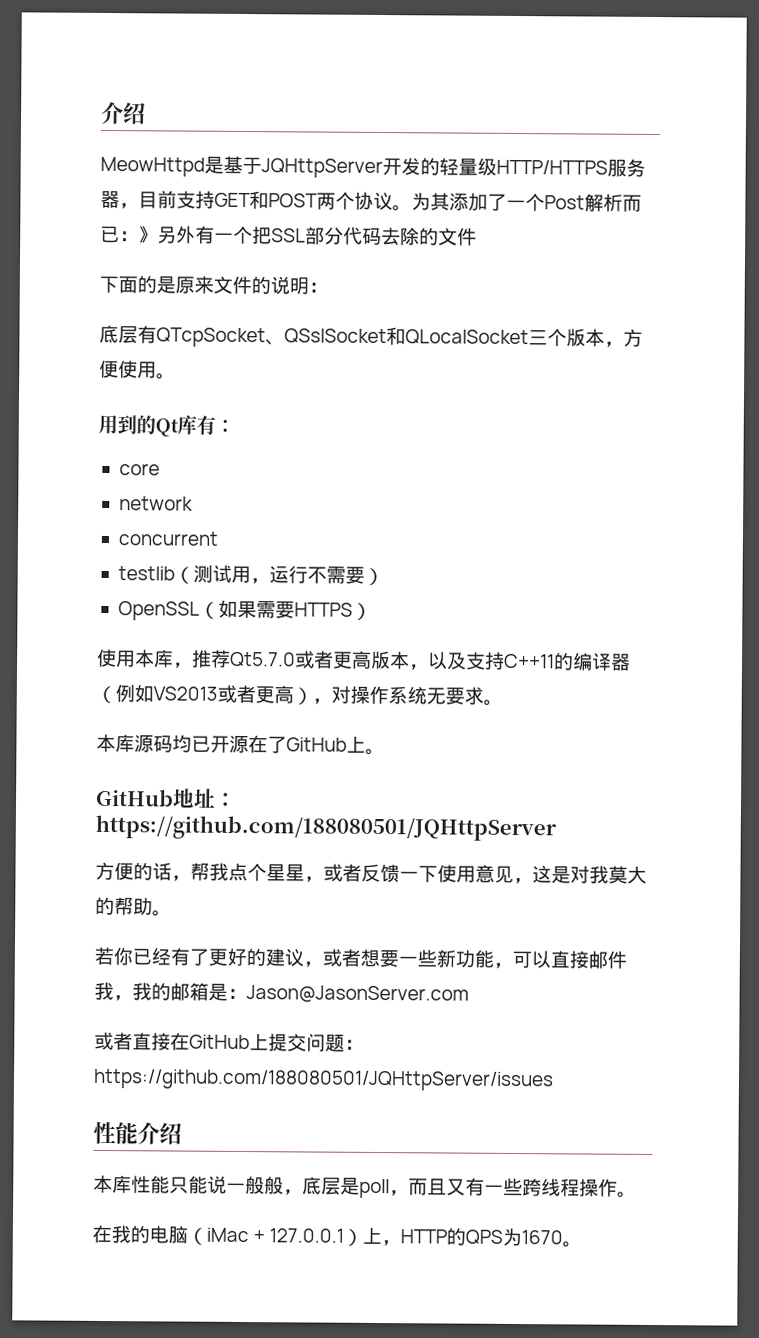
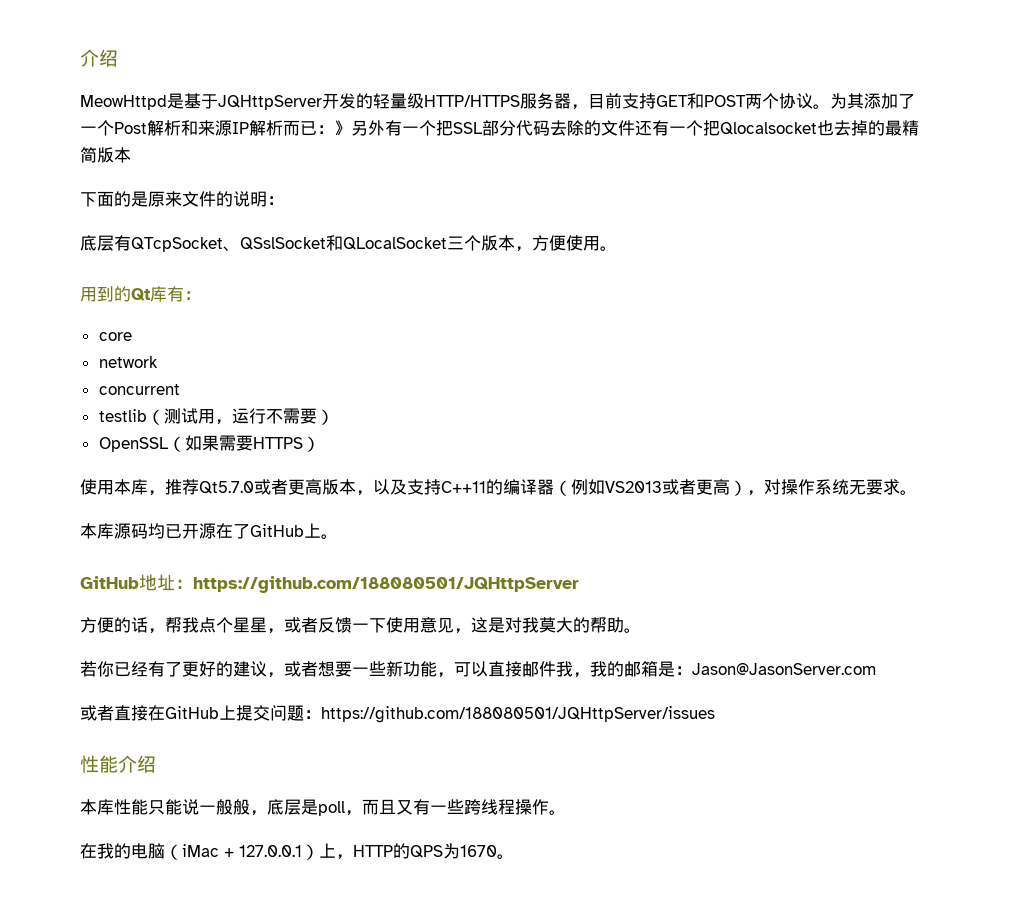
(623, 202) none -> [181,120,283,136] 和来源IP解析
(477, 236) none -> [635,120,919,136] [80,147,131,163] 还有一个把Qlocalsocket也去掉的最精简版本

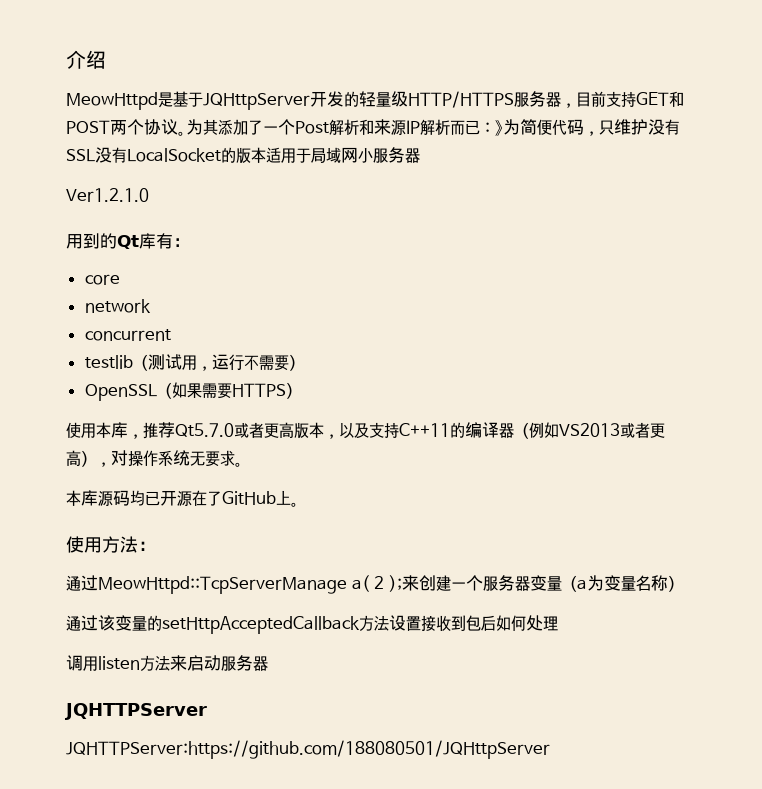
[351,120,919,136] [80,147,131,163] [80,191,284,207] [80,235,617,252] 另外有一个把SSL部分代码去除的文件还有一个把Qlocalsocket也去掉的最精简版本 // 下面的是原来文件的说明： // 底层有QTcpSocket、QSslSocket和QLocalSocket三个版本，方便使用。 -> [503,119,680,136] [66,147,420,163] [66,188,149,202] 为简便代码，只维护没有SSL没有LocalSocket的版本适用于局域网小服务器 // Ver1.2.1.0
[80,574,579,593] [80,617,641,634] [80,661,876,678] [80,705,715,723] [80,755,156,773] [80,799,566,816] [80,843,514,860] GitHub地址：https://github.com/188080501/JQHttpServer // 方便的话，帮我点个星星，或者反馈一下使用意见，这是对我莫大的帮助。 // 若你已经有了更好的建议，或者想要一些新功能，可以直接邮件我，我的邮箱是：Jason@JasonServer.com // 或者直接在GitHub上提交问题：https://github.com/188080501/JQHttpServer/issues // 性能介绍 // 本库性能只能说一般般，底层是poll，而且又有一些跨线程操作。 // 在我的电脑（iMac + 127.0.0.1）上，HTTP的QPS为1670。 -> [66,536,156,553] [66,575,683,594] [66,615,558,634] [66,655,268,671] [64,703,207,720] [66,740,550,759] 使用方法： // 通过MeowHttpd::TcpServerManage a( 2 );来创建一个服务器变量（a为变量名称） // 通过该变量的setHttpAcceptedCallback方法设置接收到包后如何处理 // 调用listen方法来启动服务器 // JQHTTPServer // JQHTTPServer:https://github.com/188080501/JQHttpServer

